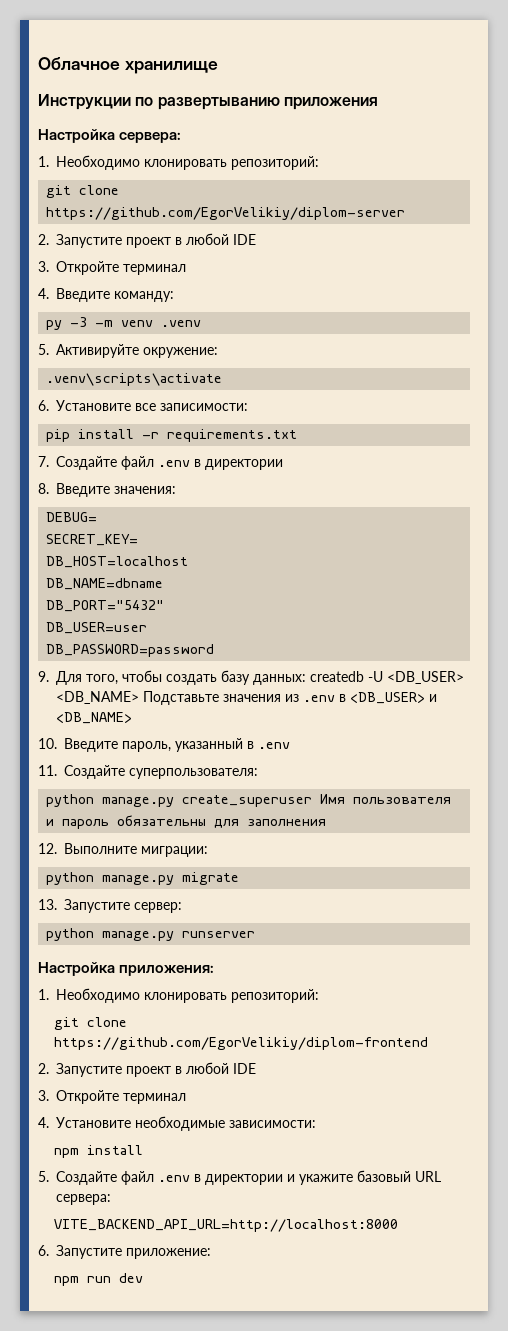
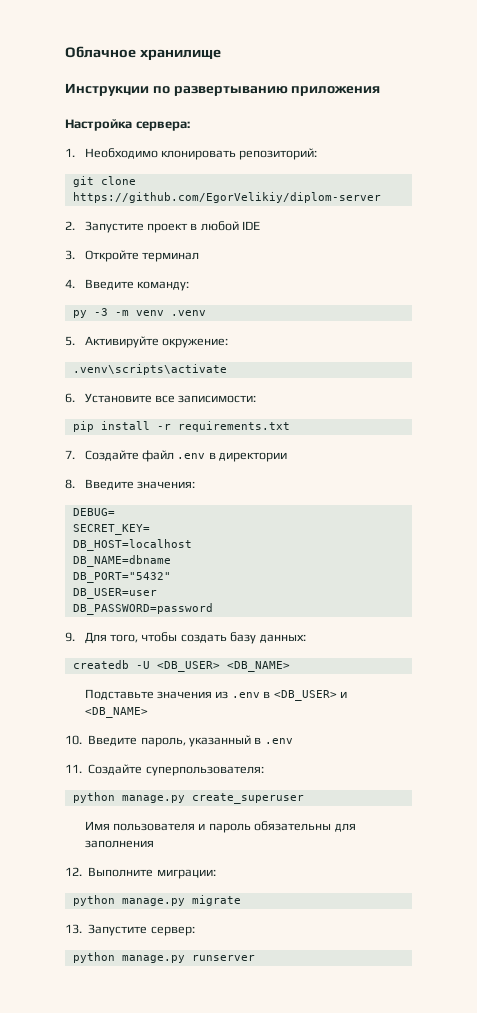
(306, 679) none -> (306, 638) //
(139, 697) none -> (290, 666) //
(313, 801) none -> (304, 798) //
[38,962,215,976] [38,988,319,1003] [53,1017,127,1030] [53,1037,428,1050] [38,1062,256,1077] [38,1090,186,1104] [38,1116,316,1131] [53,1145,143,1158] [38,1170,441,1185] [56,1194,111,1205] [53,1219,398,1232] [38,1245,211,1259] [53,1273,143,1286] // Настройка приложения: // 1. Необходимо клонировать репозиторий: // git clone https://github.com/EgorVelikiy/diplom-frontend // 2. Запустите проект в любой IDE // 3. Откройте терминал // 4. Установите необходимые зависимости: // npm install // 5. Создайте файл .env в директории и укажите базовый URL сервера: // VITE_BACKEND_API_URL=http://localhost:8000 // 6. Запустите приложение: // npm run dev -> (255, 958) none

